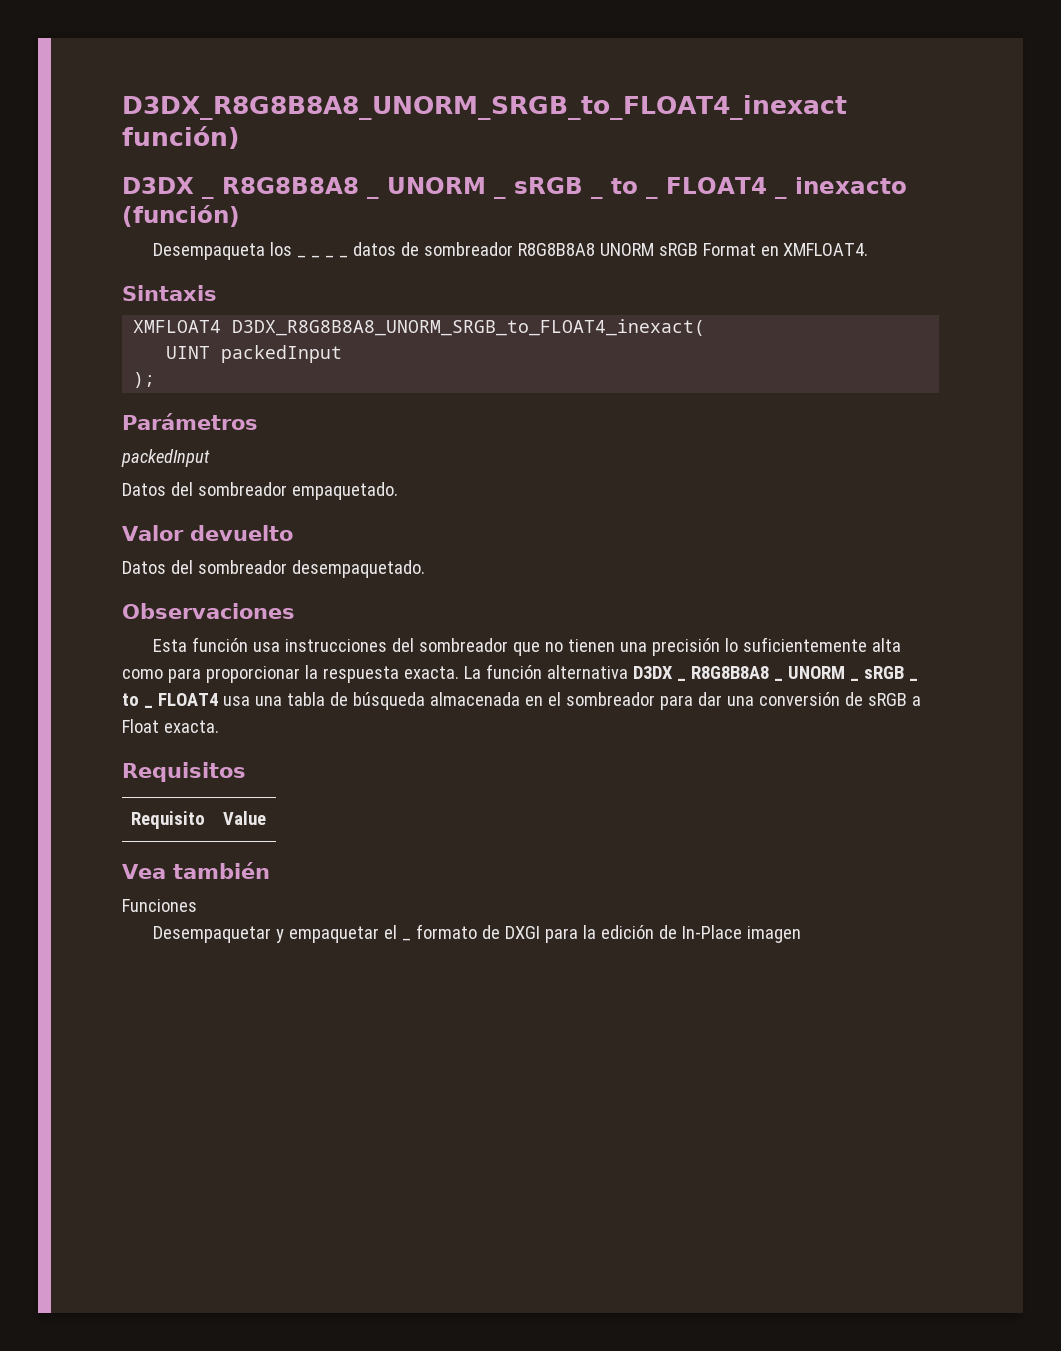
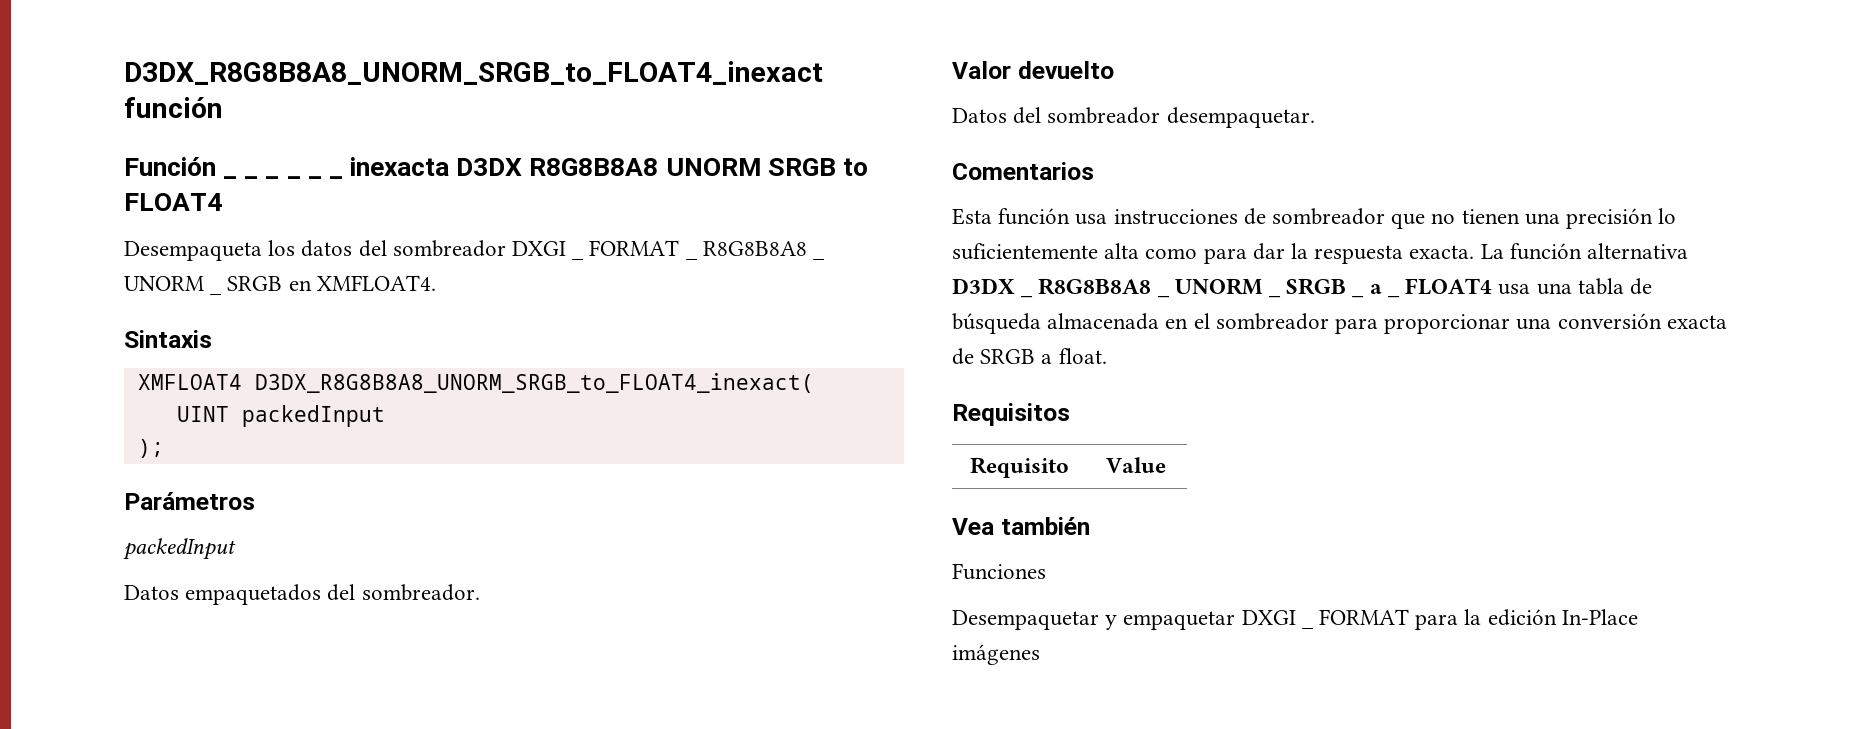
[122,126,239,149] [122,177,194,194] [202,194,214,199] [222,177,359,194] [367,194,379,199] [387,177,486,194] [494,194,506,199] [514,177,583,194] [591,194,603,199] [611,178,638,194] [646,194,658,199] [666,177,767,194] [774,194,787,199] [794,177,907,194] [122,205,240,227] [152,242,756,260] función) // D3DX _ R8G8B8A8 _ UNORM _ sRGB _ to _ FLOAT4 _ inexacto (función) // Desempaqueta los _ _ _ _ datos de sombreador R8G8B8A8 UNORM sRGB Format -> [124,97,223,118] [124,157,216,176] [223,176,343,179] [350,157,868,176] [124,193,222,211] [124,240,567,261] [572,256,585,260] [589,240,680,256] [685,256,698,260] [702,241,807,256] [813,256,826,260] [124,276,204,291] [210,291,223,295] [227,276,283,291] función // Función _ _ _ _ _ _ inexacta D3DX R8G8B8A8 UNORM SRGB to FLOAT4 // Desempaqueta los datos del sombreador DXGI _ FORMAT _ R8G8B8A8 _ UNORM _ SRGB
[170,482,398,500] del sombreador empaquetado. -> [185,584,480,605] empaquetados del sombreador.
[291,560,425,578] [122,603,295,619] desempaquetado. // Observaciones -> [1166,107,1315,128] [952,162,1094,180] desempaquetar. // Comentarios
[391,638,414,652] del -> [1243,208,1266,225] de
[205,666,300,683] proporcionar -> [1252,243,1285,260] dar
[863,666,918,681] [122,693,139,706] sRGB _ to -> [1286,278,1365,298] [1369,284,1382,294] SRGB _ a
[697,692,722,706] dar -> [1384,314,1511,334] proporcionar
[844,692,921,706] [122,719,219,733] de sRGB a Float exacta. -> [1666,315,1727,329] [952,348,1107,365] exacta de SRGB a float.
[383,924,801,943] el _ formato de DXGI para la edición de In-Place imagen -> [1241,610,1296,625] [1301,625,1314,629] [1319,609,1638,630] [952,644,1040,665] DXGI _ FORMAT para la edición In-Place imágenes

